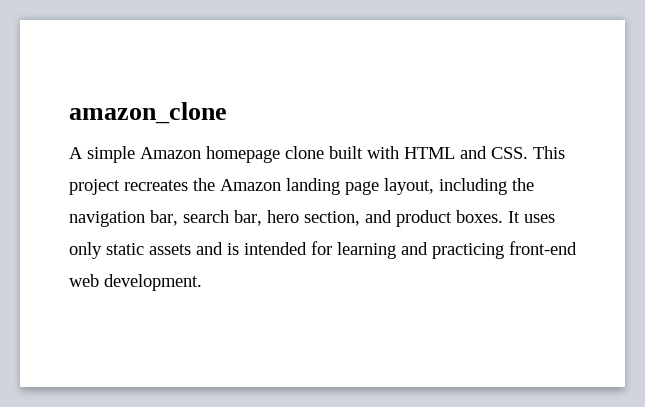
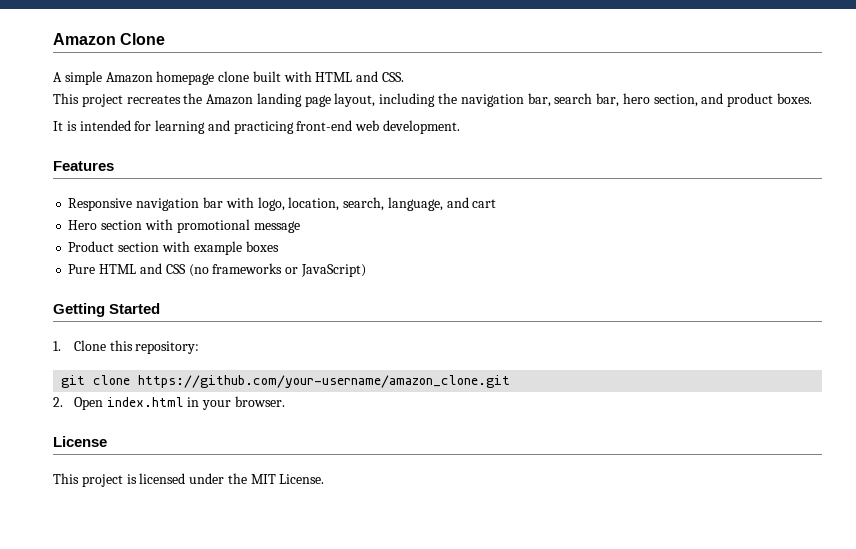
[69,102,227,124] amazon_clone -> [53,33,166,45] Amazon Clone
(528, 153) none -> (405, 77) //
[508,211,555,223] [69,242,223,259] It uses only static assets and -> [53,121,63,131] // It
(202, 282) none -> [53,161,114,171] [68,197,497,211] [68,219,300,233] [68,241,279,255] [68,263,366,277] [53,303,161,317] [53,340,200,354] [61,375,511,388] [53,396,285,410] [53,436,107,447] [53,473,325,487] // Features // Responsive navigation bar with logo, location, search, language, and cart // Hero section with promotional message // Product section with example boxes // Pure HTML and CSS (no frameworks or JavaScript) // Getting Started // 1. Clone this repository: // git clone https://github.com/your-username/amazon_clone.git // 2. Open index.html in your browser. // License // This project is licensed under the MIT License.

